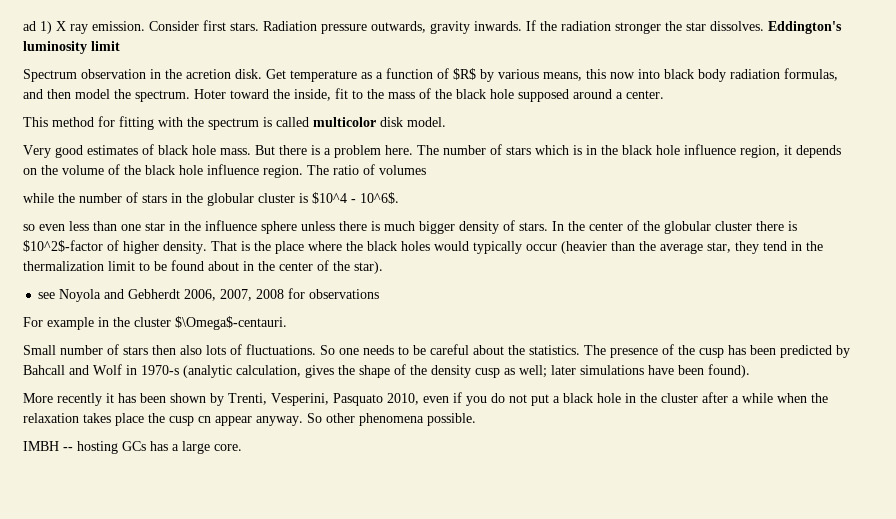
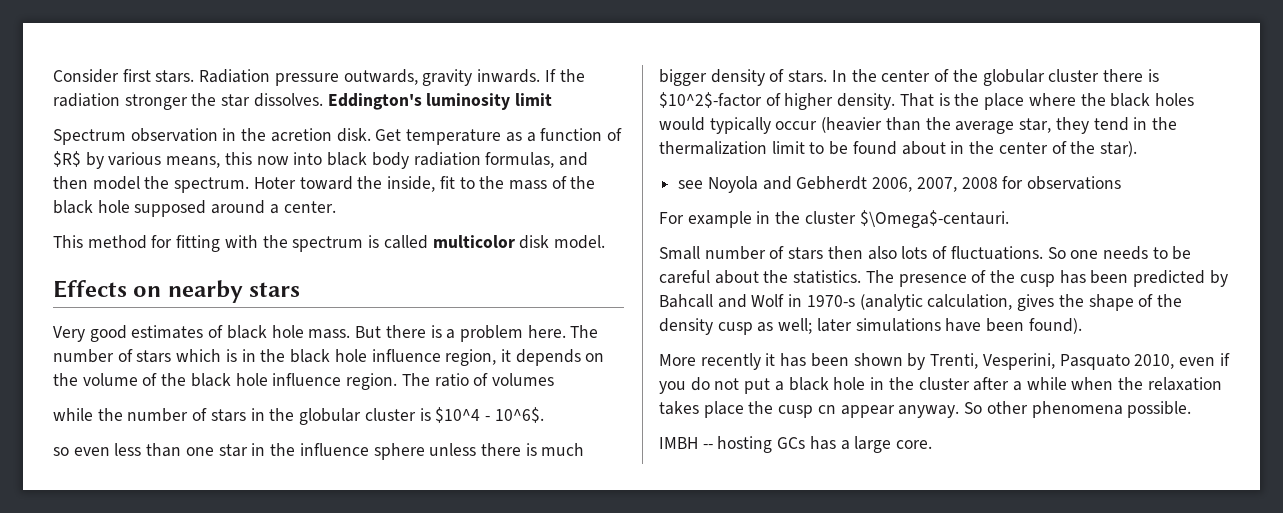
[23,21,145,34] ad 1) X ray emission. -> (53, 76) none
(446, 122) none -> [53,280,301,303] // Effects on nearby stars

